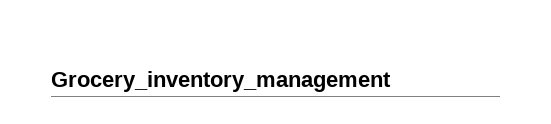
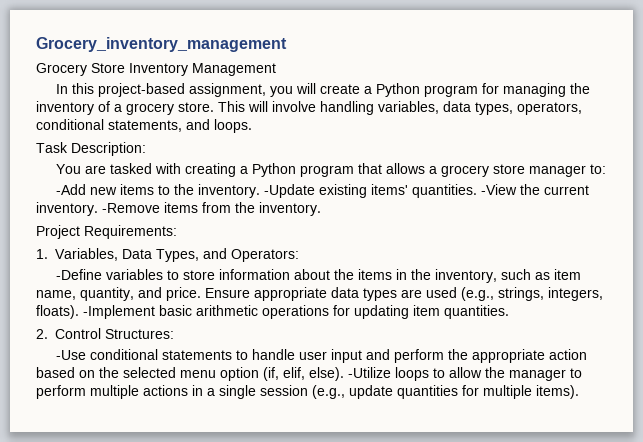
(391, 81) none -> [36,63,276,76] [55,83,590,97] [36,101,582,115] [36,119,252,133] [36,142,146,156] [55,163,606,177] [55,184,589,198] [36,202,321,216] [36,225,177,239] [36,248,299,262] [55,269,581,283] [36,287,603,301] [36,305,509,319] [36,328,174,339] [55,349,587,363] [36,367,582,381] [36,385,579,399] // Grocery Store Inventory Management // In this project-based assignment, you will create a Python program for managing the inventory of a grocery store. This will involve handling variables, data types, operators, conditional statements, and loops. // Task Description: // You are tasked with creating a Python program that allows a grocery store manager to: // -Add new items to the inventory. -Update existing items' quantities. -View the current inventory. -Remove items from the inventory. // Project Requirements: // 1. Variables, Data Types, and Operators: // -Define variables to store information about the items in the inventory, such as item name, quantity, and price. Ensure appropriate data types are used (e.g., strings, integers, floats). -Implement basic arithmetic operations for updating item quantities. // 2. Control Structures: // -Use conditional statements to handle user input and perform the appropriate action based on the selected menu option (if, elif, else). -Utilize loops to allow the manager to perform multiple actions in a single session (e.g., update quantities for multiple items).

